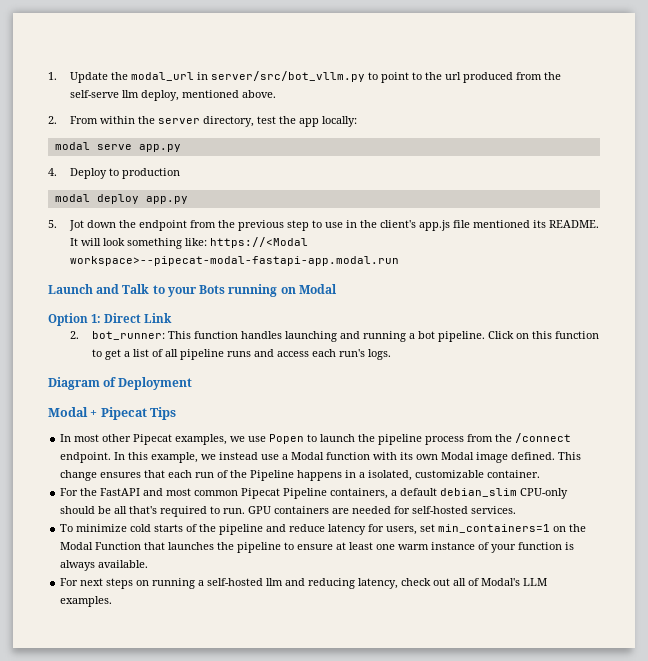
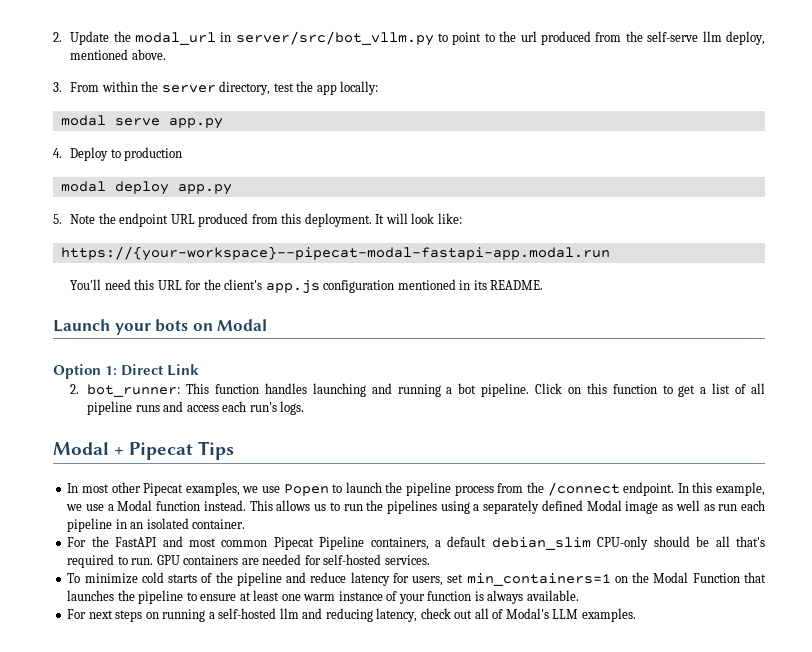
[48,72,57,80] 1. -> [53,32,62,42] 2.
[48,116,57,124] 2. -> [53,82,62,92] 3.
[68,220,599,231] [69,237,308,249] [69,256,399,266] [48,284,278,297] Jot down the endpoint from the previous step to use in the client's app.js file mentioned its README. It will look something like: https://<Modal workspace>--pipecat-modal-fastapi-app.modal.run // Launch and Talk to your Bots running -> [70,213,462,227] [60,246,610,261] [70,279,544,294] [53,319,189,335] Note the endpoint URL produced from this deployment. It will look like: // https://{your-workspace}--pipecat-modal-fastapi-app.modal.run // You'll need this URL for the client's app.js configuration mentioned in its README. // Launch your bots
[48,377,193,390] // Diagram of Deployment -> (305, 408) none
[219,452,259,460] instead -> (83, 507) none
[373,452,582,463] [60,470,485,481] with its own Modal image defined. This change ensures that each run of the Pipeline happens in a isolated, customizable -> [203,500,765,514] [67,518,189,532] instead. This allows us to run the pipelines using a separately defined Modal image as well as run each pipeline in an isolated

